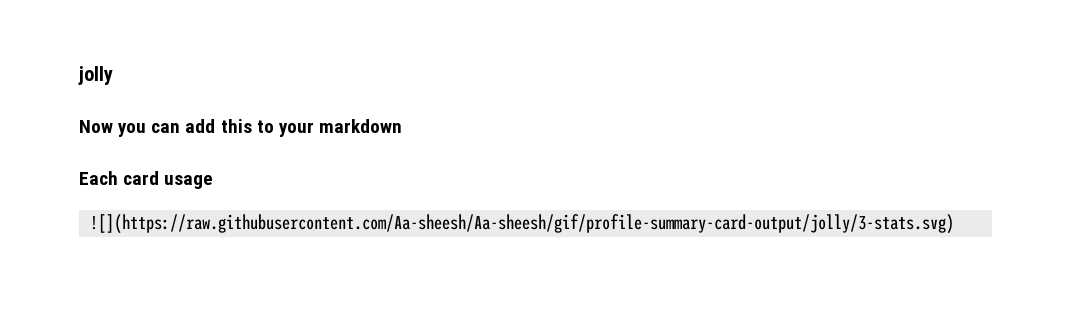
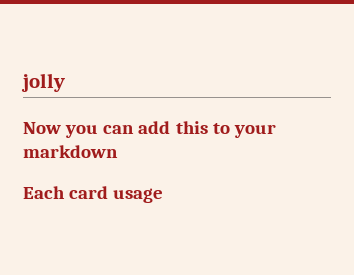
[90,214,955,234] // ![](https://raw.githubusercontent.com/Aa-sheesh/Aa-sheesh/gif/profile-summary-card-output/jolly/3-stats.svg) -> (164, 195) none

